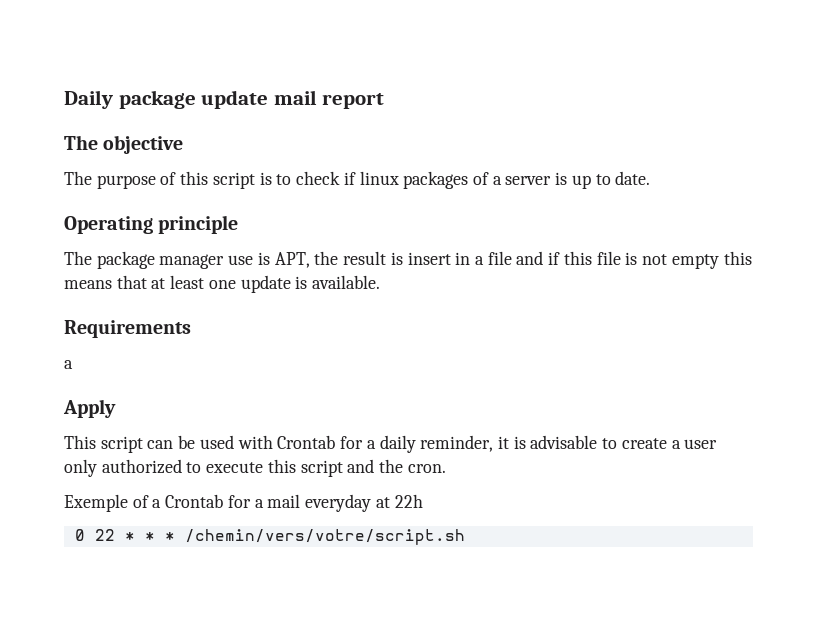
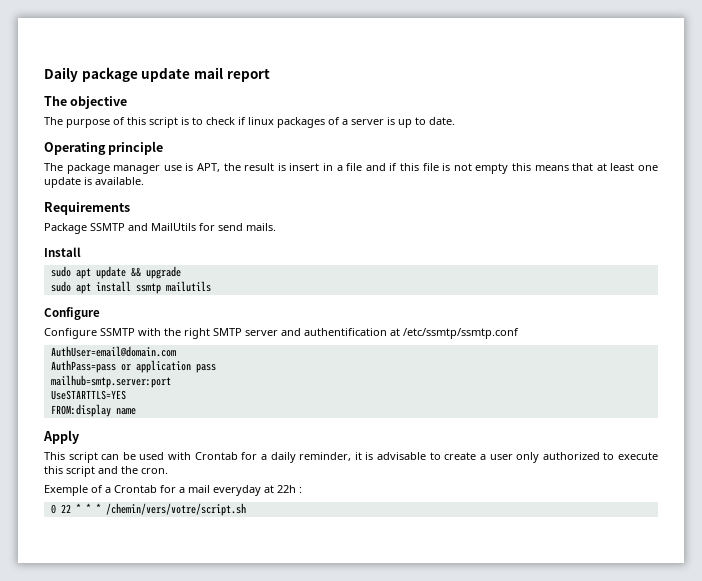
[64,360,73,369] a -> [44,223,276,234] [44,247,81,257] [50,266,181,279] [50,281,211,294] [44,307,100,320] [44,328,519,339] [50,346,176,357] [50,360,216,373] [50,375,171,388] [50,390,126,400] [50,404,136,417] Package SSMTP and MailUtils for send mails. // Install // sudo apt update && upgrade // sudo apt install ssmtp mailutils // Configure // Configure SSMTP with the right SMTP server and authentification at /etc/ssmtp/ssmtp.conf // AuthUser=email@domain.com // AuthPass=pass or application pass // mailhub=smtp.server:port // UseSTARTTLS=YES // FROM:display name
(423, 501) none -> [299,487,302,493] :

